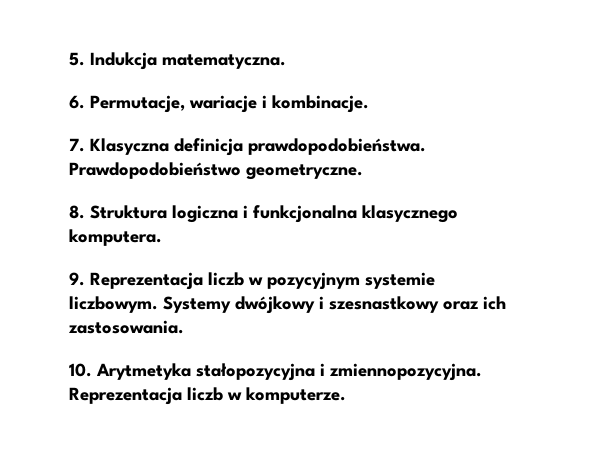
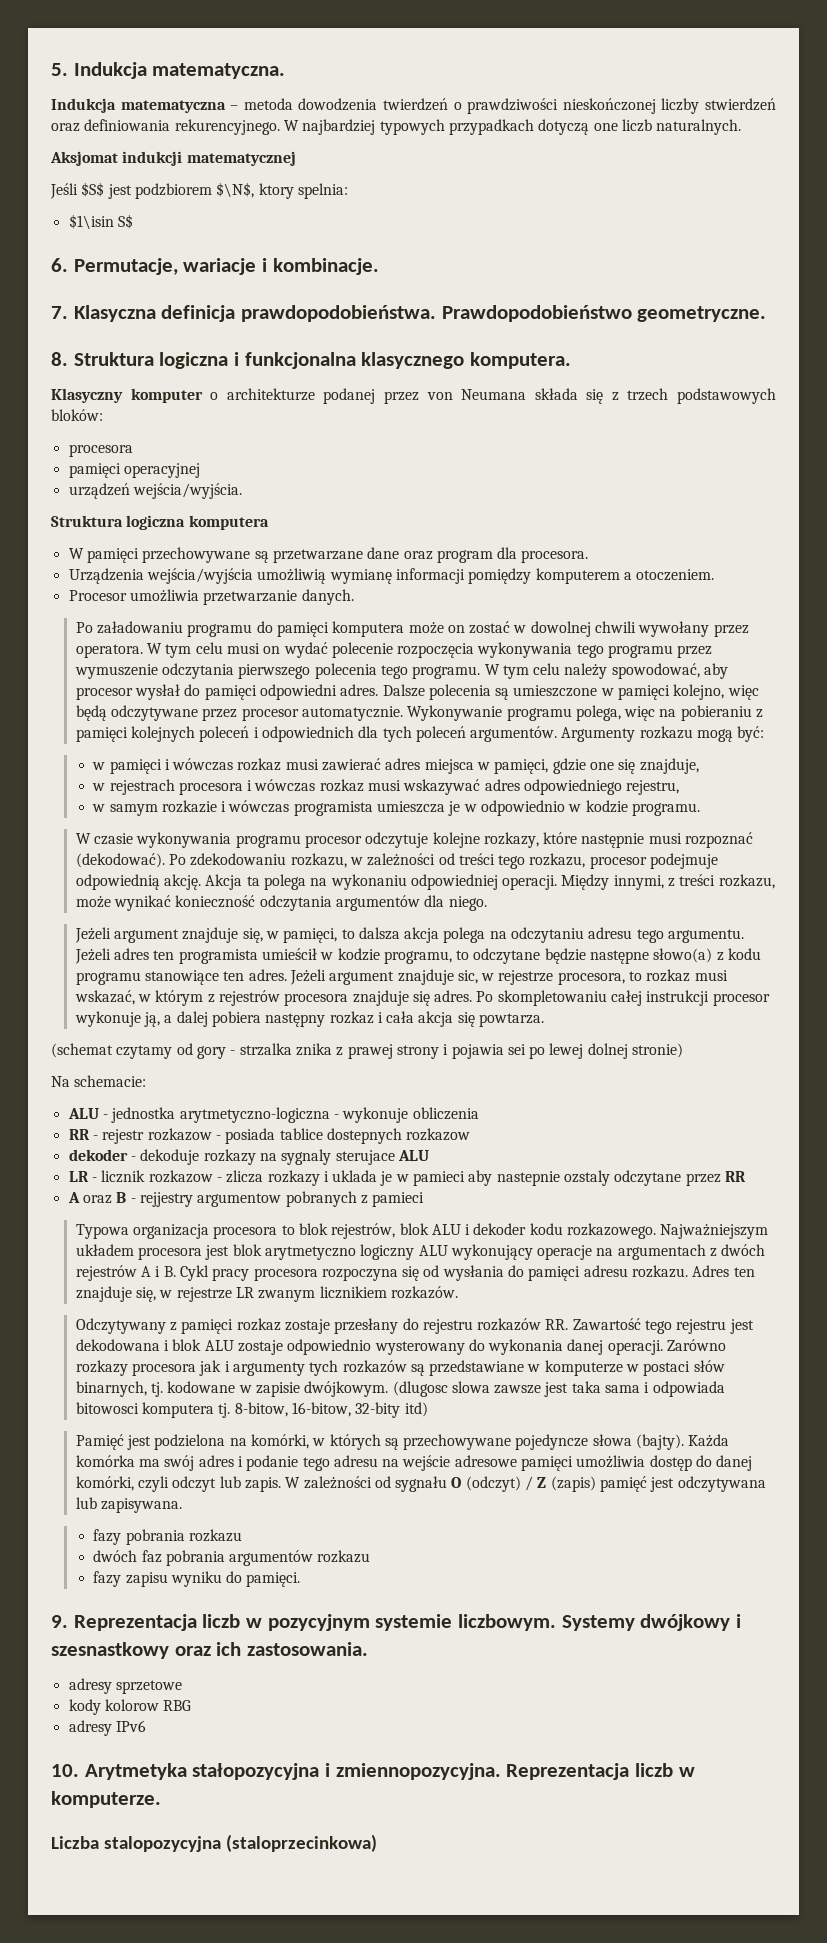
(286, 61) none -> [51,98,777,114] [51,119,742,135] [50,151,296,166] [50,182,348,199] [68,214,133,229] // Indukcja matematyczna – metoda dowodzenia twierdzeń o prawdziwości nieskończonej liczby stwierdzeń oraz definiowania rekurencyjnego. W najbardziej typowych przypadkach dotyczą one liczb naturalnych. // Aksjomat indukcji matematycznej // Jeśli $S$ jest podzbiorem $\N$, ktory spelnia: // $1\isin S$
(162, 237) none -> [51,388,776,404] [51,409,103,421] [68,444,133,457] [68,463,200,478] [68,483,242,499] [51,515,269,530] [68,547,589,563] [68,568,715,584] [68,589,354,605] [75,621,749,637] [75,642,713,658] [74,663,729,679] [75,684,759,700] [75,705,764,721] [75,726,765,742] [92,758,699,774] [92,779,680,795] [92,800,701,816] [75,832,754,848] [75,853,719,869] [75,874,775,890] [75,895,487,911] [74,927,745,943] [74,948,762,964] [75,969,728,985] [74,990,770,1006] [74,1011,545,1027] [51,1043,684,1059] [51,1075,147,1087] [67,1107,479,1123] [68,1128,471,1144] [68,1149,429,1165] [68,1170,747,1186] [67,1191,425,1207] [75,1223,769,1239] [75,1244,766,1260] [75,1265,755,1281] [75,1286,458,1302] [75,1318,754,1334] [75,1339,727,1355] [75,1360,725,1376] [75,1381,725,1397] [75,1402,428,1418] [75,1434,730,1450] [75,1455,753,1471] [75,1476,766,1492] [75,1497,182,1513] [93,1529,242,1545] [93,1550,371,1566] [93,1571,301,1587] // Klasyczny komputer o architekturze podanej przez von Neumana składa się z trzech podstawowych bloków: // procesora // pamięci operacyjnej // urządzeń wejścia/wyjścia. // Struktura logiczna komputera // W pamięci przechowywane są przetwarzane dane oraz program dla procesora. // Urządzenia wejścia/wyjścia umożliwią wymianę informacji pomiędzy komputerem a otoczeniem. // Procesor umożliwia przetwarzanie danych. // Po załadowaniu programu do pamięci komputera może on zostać w dowolnej chwili wywołany przez operatora. W tym celu musi on wydać polecenie rozpoczęcia wykonywania tego programu przez wymuszenie odczytania pierwszego polecenia tego programu. W tym celu należy spowodować, aby procesor wysłał do pamięci odpowiedni adres. Dalsze polecenia są umieszczone w pamięci kolejno, więc będą odczytywane przez procesor automatycznie. Wykonywanie programu polega, więc na pobieraniu z pamięci kolejnych poleceń i odpowiednich dla tych poleceń argumentów. Argumenty rozkazu mogą być: // w pamięci i wówczas rozkaz musi zawierać adres miejsca w pamięci, gdzie one się znajduje, // w rejestrach procesora i wówczas rozkaz musi wskazywać adres odpowiedniego rejestru, // w samym rozkazie i wówczas programista umieszcza je w odpowiednio w kodzie programu. // W czasie wykonywania programu procesor odczytuje kolejne rozkazy, które następnie musi rozpoznać (dekodować). Po zdekodowaniu rozkazu, w zależności od treści tego rozkazu, procesor podejmuje odpowiednią akcję. Akcja ta polega na wykonaniu odpowiedniej operacji. Między innymi, z treści rozkazu, może wynikać konieczność odczytania argumentów dla niego. // Jeżeli argument znajduje się, w pamięci, to dalsza akcja polega na odczytaniu adresu tego argumentu. Jeżeli adres ten programista umieścił w kodzie programu, to odczytane będzie następne słowo(a) z kodu programu stanowiące ten adres. Jeżeli argument znajduje sic, w rejestrze procesora, to rozkaz musi wskazać, w którym z rejestrów procesora znajduje się adres. Po skompletowaniu całej instrukcji procesor wykonuje ją, a dalej pobiera następny rozkaz i cała akcja się powtarza. // (schemat czytamy od gory - strzalka znika z prawej strony i pojawia sei po lewej dolnej stronie) // Na schemacie: // ALU - jednostka arytmetyczno-logiczna - wykonuje obliczenia // RR - rejestr rozkazow - posiada tablice dostepnych rozkazow // dekoder - dekoduje rozkazy na sygnaly sterujace ALU // LR - licznik rozkazow - zlicza rozkazy i uklada je w pamieci aby nastepnie ozstaly odczytane przez RR // A oraz B - rejjestry argumentow pobranych z pamieci // Typowa organizacja procesora to blok rejestrów, blok ALU i dekoder kodu rozkazowego. Najważniejszym układem procesora jest blok arytmetyczno logiczny ALU wykonujący operacje na argumentach z dwóch rejestrów A i B. Cykl pracy procesora rozpoczyna się od wysłania do pamięci adresu rozkazu. Adres ten znajduje się, w rejestrze LR zwanym licznikiem rozkazów. // Odczytywany z pamięci rozkaz zostaje przesłany do rejestru rozkazów RR. Zawartość tego rejestru jest dekodowana i blok ALU zostaje odpowiednio wysterowany do wykonania danej operacji. Zarówno rozkazy procesora jak i argumenty tych rozkazów są przedstawiane w komputerze w postaci słów binarnych, tj. kodowane w zapisie dwójkowym. (dlugosc slowa zawsze jest taka sama i odpowiada bitowosci komputera tj. 8-bitow, 16-bitow, 32-bity itd) // Pamięć jest podzielona na komórki, w których są przechowywane pojedyncze słowa (bajty). Każda komórka ma swój adres i podanie tego adresu na wejście adresowe pamięci umożliwia dostęp do danej komórki, czyli odczyt lub zapis. W zależności od sygnału O (odczyt) / Z (zapis) pamięć jest odczytywana lub zapisywana. // fazy pobrania rozkazu // dwóch faz pobrania argumentów rozkazu // fazy zapisu wyniku do pamięci.
(184, 327) none -> [68,1678,182,1694] [68,1699,192,1715] [68,1720,146,1736] // adresy sprzetowe // kody kolorow RBG // adresy IPv6
(346, 395) none -> [51,1834,377,1852] // Liczba stalopozycyjna (staloprzecinkowa)

